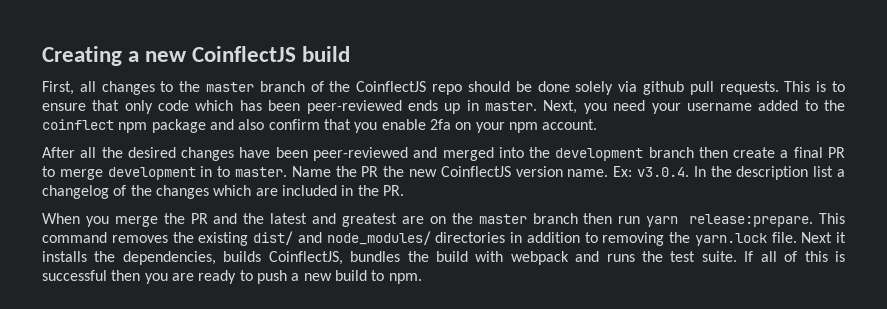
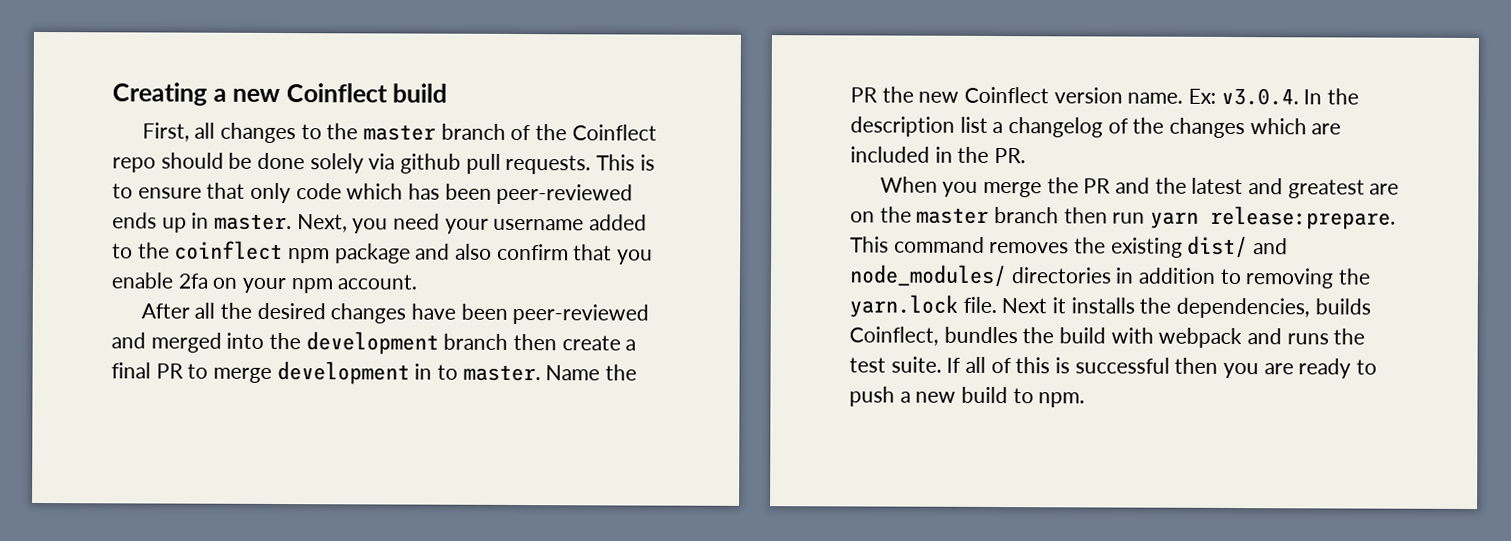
[192,46,297,62] CoinflectJS -> [285,83,388,103] Coinflect
[356,81,427,92] CoinflectJS -> [571,124,657,141] Coinflect
[440,166,511,177] CoinflectJS -> [964,86,1050,104] Coinflect
[268,251,343,265] CoinflectJS, -> [849,326,939,346] Coinflect,

